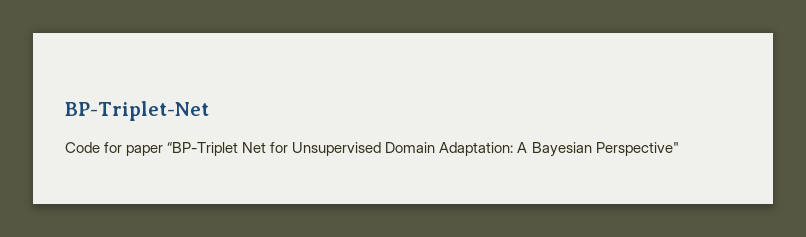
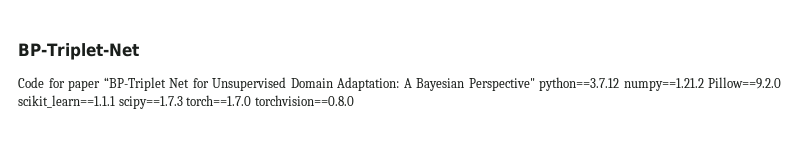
(679, 149) none -> [539,77,781,91] [18,95,354,109] python==3.7.12 numpy==1.21.2 Pillow==9.2.0 scikit_learn==1.1.1 scipy==1.7.3 torch==1.7.0 torchvision==0.8.0

